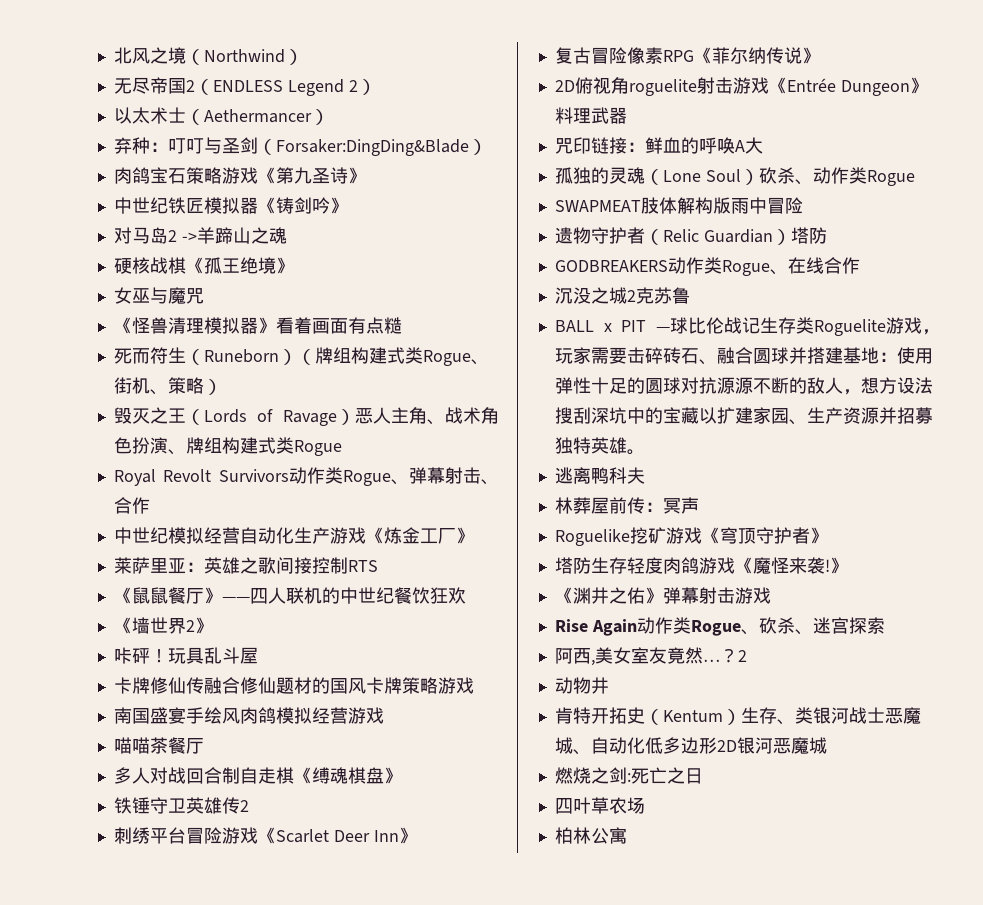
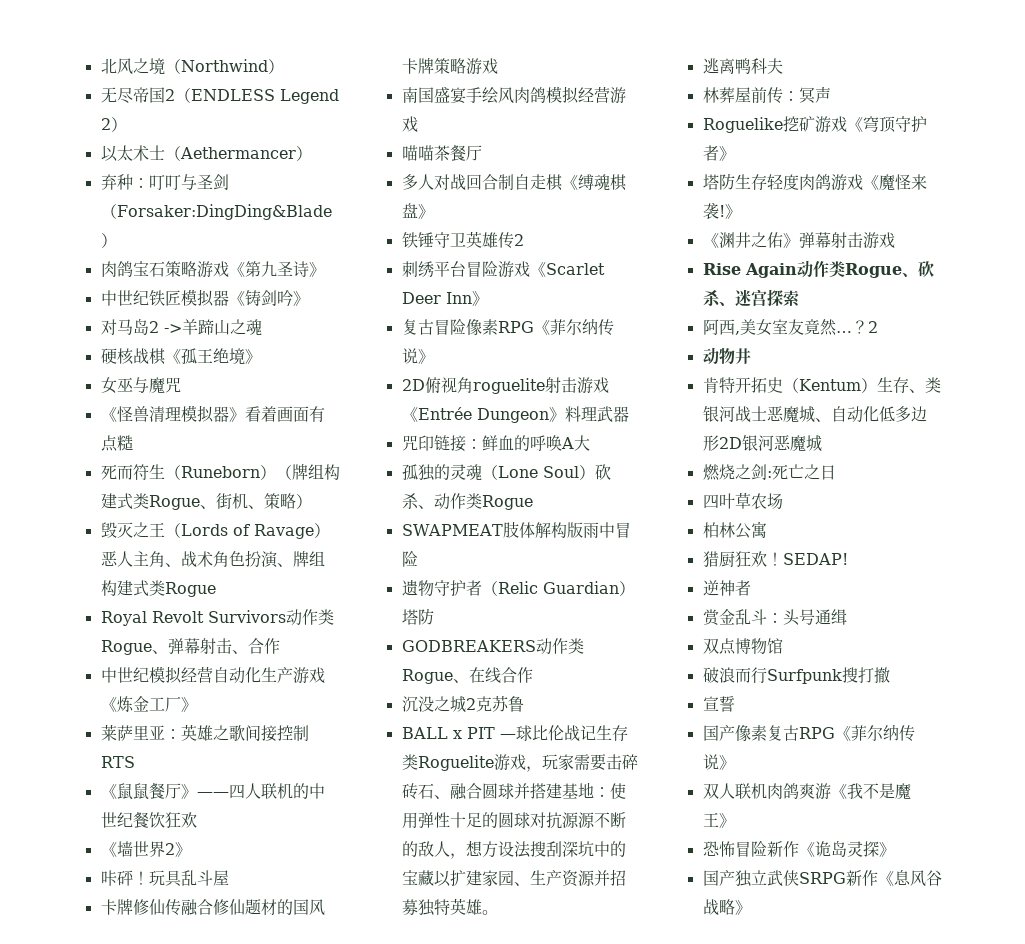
(627, 835) none -> [702,551,848,567] [702,580,751,596] [702,609,847,626] [702,638,783,655] [702,667,890,684] [702,696,735,712] [702,724,915,742] [702,754,735,770] [702,783,911,800] [702,812,735,828] [702,841,895,857] [702,870,942,887] [702,899,751,916] // 猎厨狂欢！SEDAP! // 逆神者 // 赏金乱斗：头号通缉 // 双点博物馆 // 破浪而行Surfpunk搜打撤 // 宣誓 // 国产像素复古RPG《菲尔纳传说》 // 双人联机肉鸽爽游《我不是魔王》 // 恐怖冒险新作《诡岛灵探》 // 国产独立武侠SRPG新作《息风谷战略》

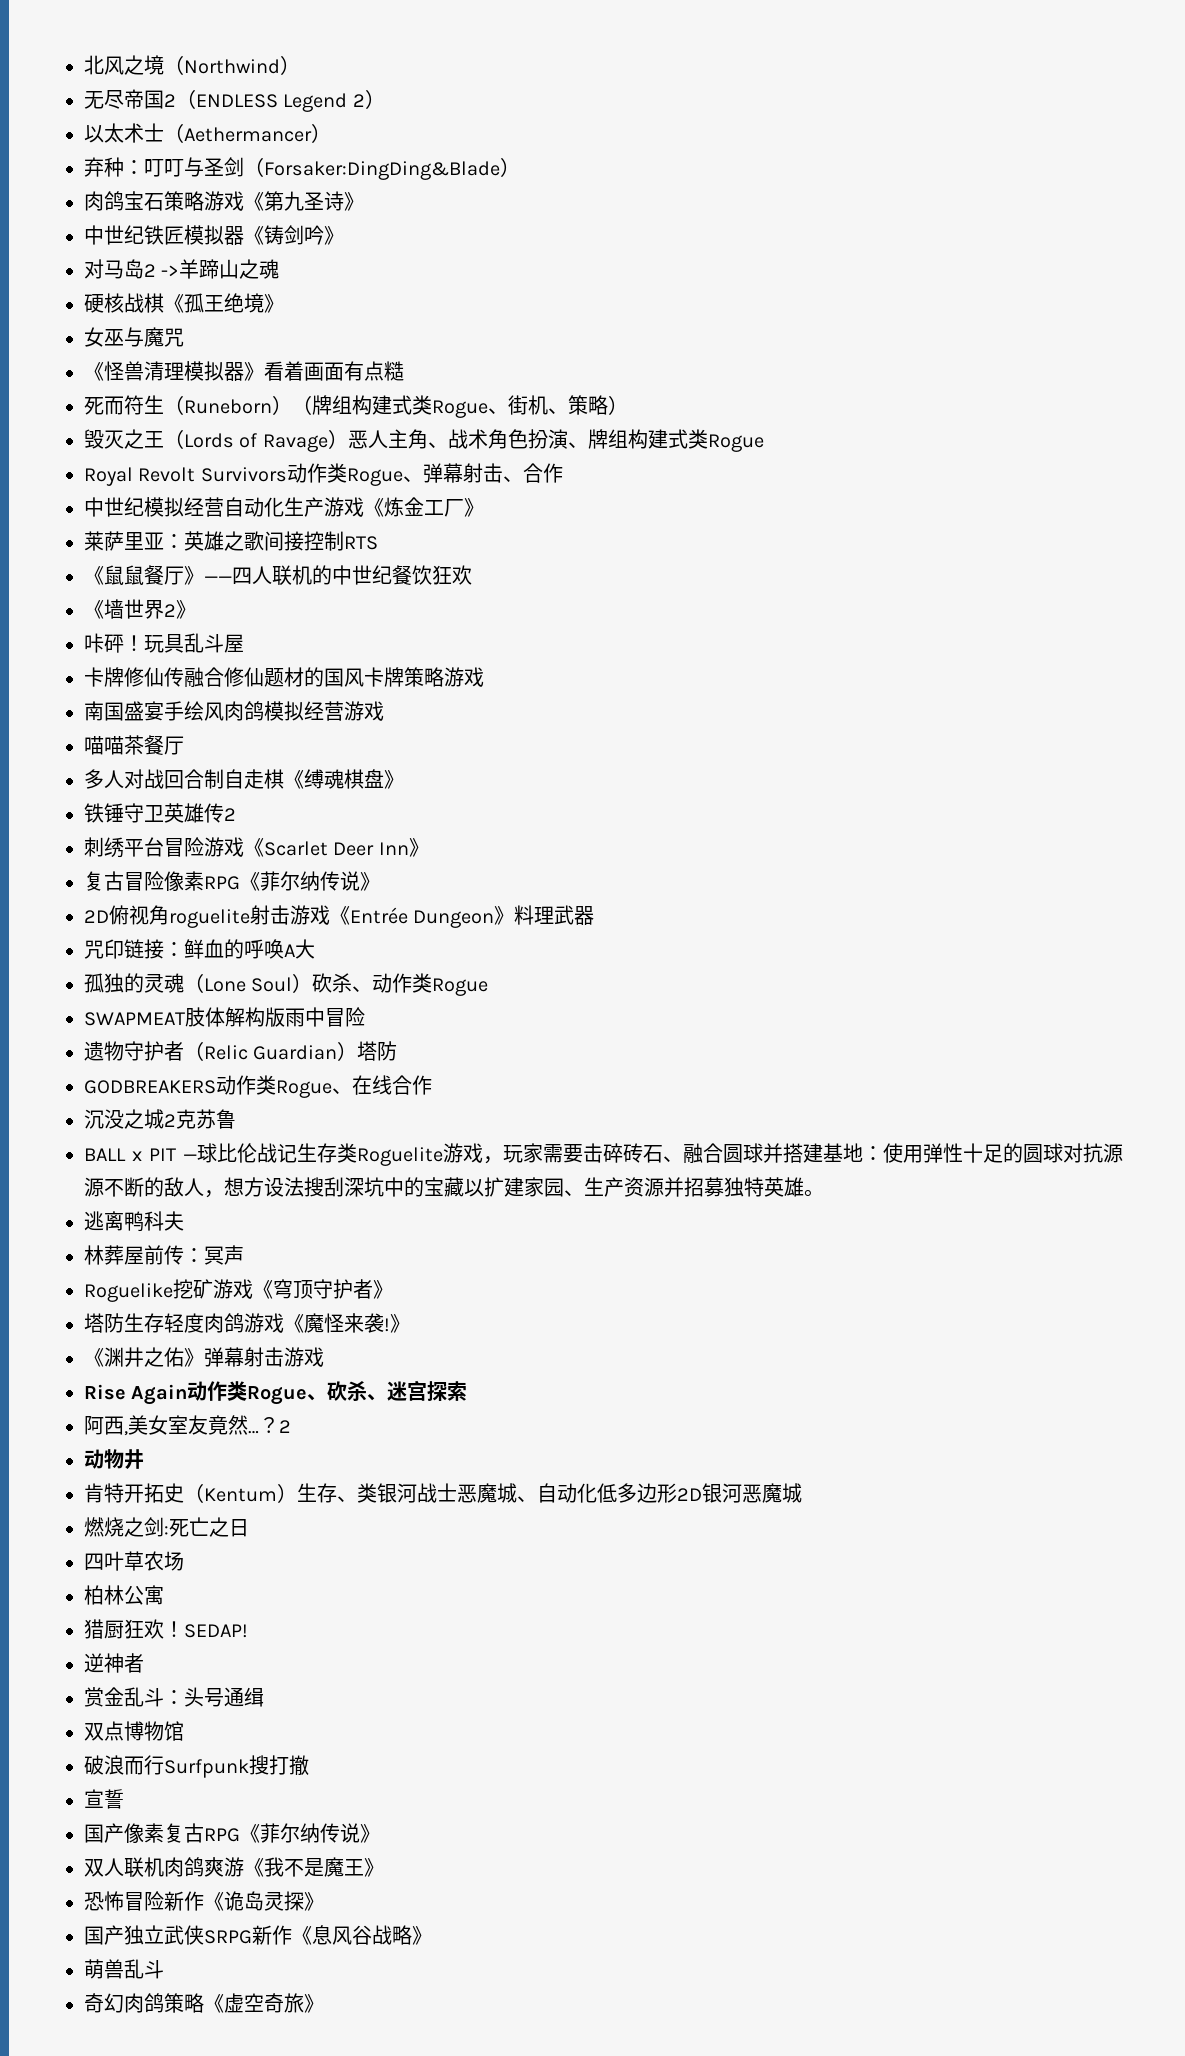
(751, 907) none -> [84,1959,164,1979] [84,1993,324,2013] // 萌兽乱斗 // 奇幻肉鸽策略《虚空奇旅》

